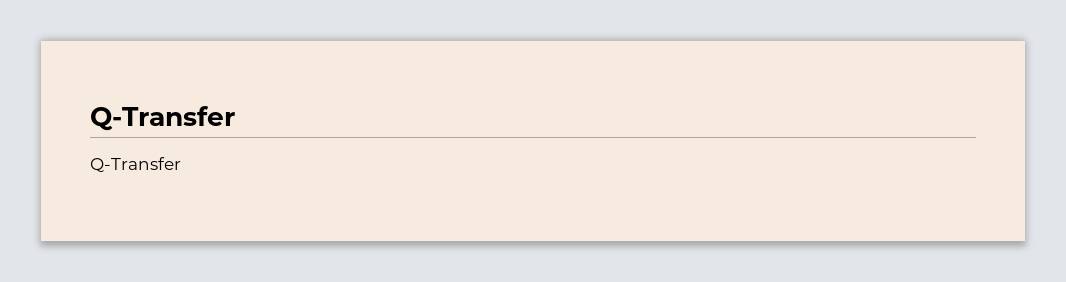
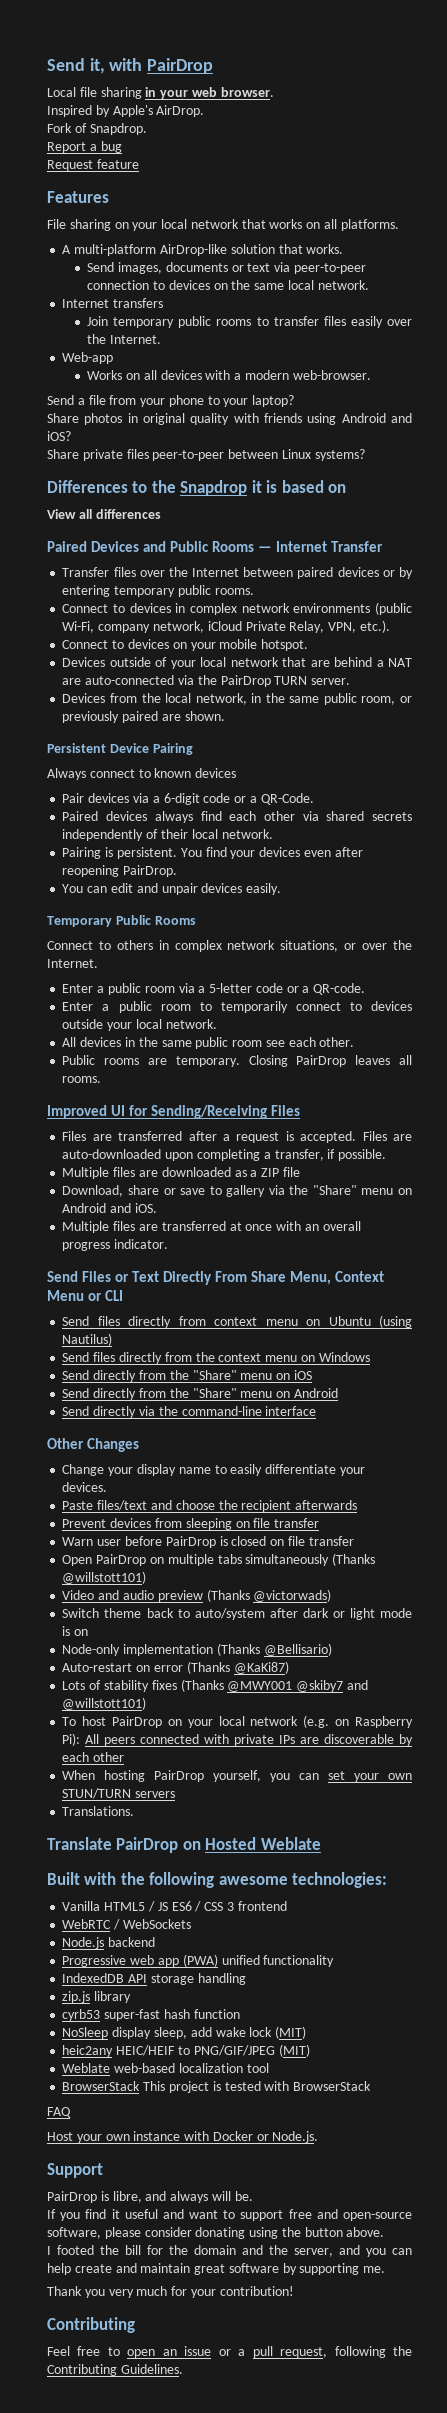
[90,106,235,131] [90,157,181,173] Q-Transfer // Q-Transfer -> [47,58,214,74] [47,87,274,99] [47,105,205,117] [47,123,147,135] [47,141,122,153] [47,159,139,171] [47,191,109,203] [47,219,399,231] [62,244,344,256] [87,262,366,274] [87,280,369,290] [62,298,164,308] [87,316,412,328] [87,334,161,344] [62,352,114,364] [87,370,371,380] [47,395,295,407] [47,413,412,425] [47,431,71,441] [47,449,365,461] [47,480,347,496] [47,509,161,519] [47,541,384,552] [62,567,414,579] [62,585,254,597] [62,602,412,615] [62,620,390,633] [62,639,309,651] [62,657,412,669] [62,675,351,687] [62,693,413,705] [62,711,225,723] [47,743,193,755] [47,768,237,780] [62,793,314,805] [62,811,412,823] [62,829,273,841] [62,847,363,859] [62,865,178,877] [62,883,282,895] [47,915,196,927] [47,940,413,952] [47,959,98,968] [62,983,366,995] [62,1001,412,1013] [62,1019,217,1031] [62,1037,355,1049] [62,1055,413,1067] [62,1076,102,1083] [47,1105,301,1119] [62,1131,412,1143] [62,1149,387,1161] [62,1167,300,1179] [62,1185,413,1197] [62,1203,157,1213] [62,1221,361,1233] [62,1239,169,1251] [47,1271,385,1285] [47,1290,124,1301] [62,1315,412,1328] [62,1333,113,1346] [62,1352,370,1364] [62,1370,312,1382] [62,1388,338,1400] [62,1406,317,1418] [47,1438,140,1452] [62,1464,365,1476] [62,1482,108,1492] [62,1500,358,1512] [62,1518,320,1530] [62,1536,354,1548] [62,1553,376,1566] [62,1571,147,1584] [62,1589,332,1602] [62,1608,412,1620] [62,1626,89,1636] [62,1643,332,1656] [62,1661,289,1674] [62,1679,368,1692] [62,1697,147,1710] [62,1715,414,1728] [62,1733,414,1746] [62,1752,125,1762] [62,1770,412,1782] [62,1788,176,1799] [62,1806,135,1816] [47,1837,321,1853] [47,1872,388,1888] [62,1901,287,1912] [62,1919,191,1930] [62,1937,156,1949] [62,1954,335,1967] [62,1973,246,1985] [62,1991,132,2003] [62,2009,240,2021] [62,2026,307,2039] [62,2044,310,2057] [62,2063,269,2073] [62,2081,372,2093] [47,2107,71,2118] [47,2131,319,2143] [47,2163,103,2178] [47,2191,253,2203] [47,2209,412,2221] [47,2227,385,2239] [47,2245,412,2257] [47,2263,386,2275] [47,2286,294,2298] [47,2317,135,2333] [47,2346,412,2358] [47,2364,183,2376] Send it, with PairDrop // Local file sharing in your web browser. // Inspired by Apple's AirDrop. // Fork of Snapdrop. // Report a bug // Request feature // Features // File sharing on your local network that works on all platforms. // A multi-platform AirDrop-like solution that works. // Send images, documents or text via peer-to-peer connection to devices on the same local network. // Internet transfers // Join temporary public rooms to transfer files easily over the Internet. // Web-app // Works on all devices with a modern web-browser. // Send a file from your phone to your laptop? // Share photos in original quality with friends using Android and iOS? // Share private files peer-to-peer between Linux systems? // Differences to the Snapdrop it is based on // View all differences // Paired Devices and Public Rooms — Internet Transfer // Transfer files over the Internet between paired devices or by entering temporary public rooms. // Connect to devices in complex network environments (public Wi-Fi, company network, iCloud Private Relay, VPN, etc.). // Connect to devices on your mobile hotspot. // Devices outside of your local network that are behind a NAT are auto-connected via the PairDrop TURN server. // Devices from the local network, in the same public room, or previously paired are shown. // Persistent Device Pairing // Always connect to known devices // Pair devices via a 6-digit code or a QR-Code. // Paired devices always find each other via shared secrets independently of their local network. // Pairing is persistent. You find your devices even after reopening PairDrop. // You can edit and unpair devices easily. // Temporary Public Rooms // Connect to others in complex network situations, or over the Internet. // Enter a public room via a 5-letter code or a QR-code. // Enter a public room to temporarily connect to devices outside your local network. // All devices in the same public room see each other. // Public rooms are temporary. Closing PairDrop leaves all rooms. // Improved UI for Sending/Receiving Files // Files are transferred after a request is accepted. Files are auto-downloaded upon completing a transfer, if possible. // Multiple files are downloaded as a ZIP file // Download, share or save to gallery via the "Share" menu on Android and iOS. // Multiple files are transferred at once with an overall progress indicator. // Send Files or Text Directly From Share Menu, Context Menu or CLI // Send files directly from context menu on Ubuntu (using Nautilus) // Send files directly from the context menu on Windows // Send directly from the "Share" menu on iOS // Send directly from the "Share" menu on Android // Send directly via the command-line interface // Other Changes // Change your display name to easily differentiate your devices. // Paste files/text and choose the recipient afterwards // Prevent devices from sleeping on file transfer // Warn user before PairDrop is closed on file transfer // Open PairDrop on multiple tabs simultaneously (Thanks @willstott101) // Video and audio preview (Thanks @victorwads) // Switch theme back to auto/system after dark or light mode is on // Node-only implementation (Thanks @Bellisario) // Auto-restart on error (Thanks @KaKi87) // Lots of stability fixes (Thanks @MWY001 @skiby7 and @willstott101) // To host PairDrop on your local network (e.g. on Raspberry Pi): All peers connected with private IPs are discoverable by each other // When hosting PairDrop yourself, you can set your own STUN/TURN servers // Translations. // Translate PairDrop on Hosted Weblate // Built with the following awesome technologies: // Vanilla HTML5 / JS ES6 / CSS 3 frontend // WebRTC / WebSockets // Node.js backend // Progressive web app (PWA) unified functionality // IndexedDB API storage handling // zip.js library // cyrb53 super-fast hash function // NoSleep display sleep, add wake lock (MIT) // heic2any HEIC/HEIF to PNG/GIF/JPEG (MIT) // Weblate web-based localization tool // BrowserStack This project is tested with BrowserStack // FAQ // Host your own instance with Docker or Node.js. // Support // PairDrop is libre, and always will be. // If you find it useful and want to support free and open-source software, please consider donating using the button above. // I footed the bill for the domain and the server, and you can help create and maintain great software by supporting me. // Thank you very much for your contribution! // Contributing // Feel free to open an issue or a pull request, following the Contributing Guidelines.

